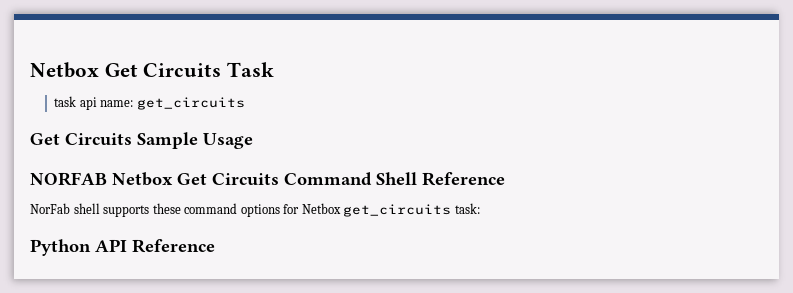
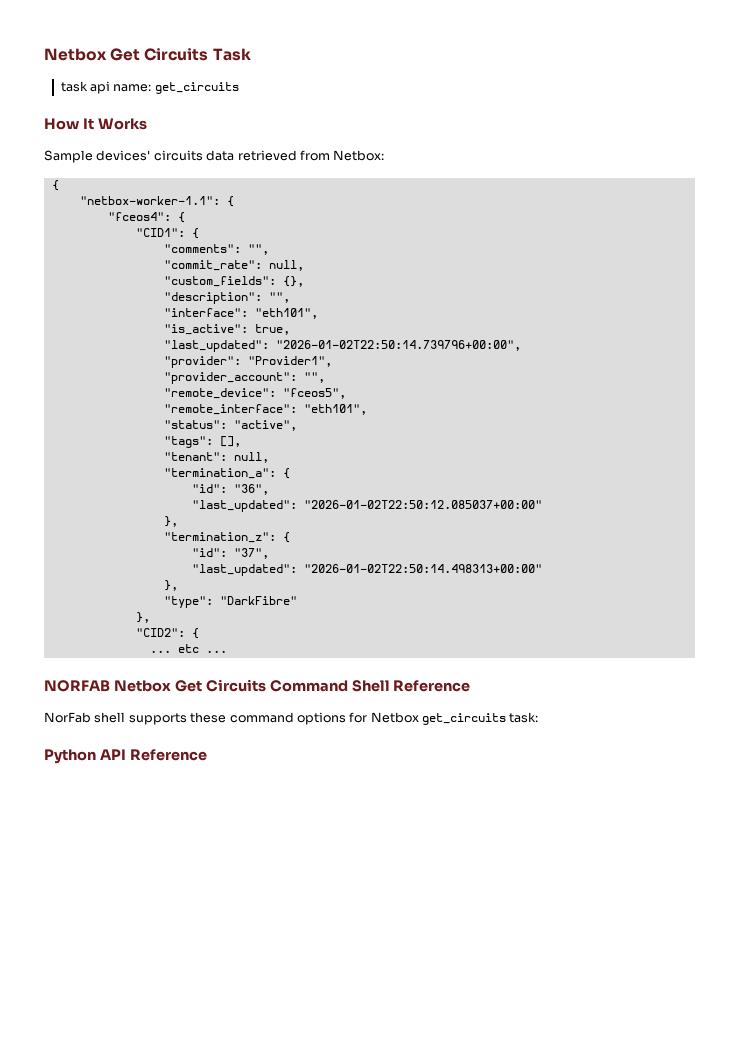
[30,132,253,149] Get Circuits Sample Usage -> [44,118,147,130] [44,150,385,163] [51,180,59,191] [79,196,234,207] [107,212,185,223] [135,228,199,239] [163,244,269,255] [163,260,304,271] [163,276,304,287] [163,292,290,304] [163,308,318,319] [163,324,290,335] [163,340,521,352] [163,356,332,368] [163,372,325,384] [163,388,346,399] [163,404,367,415] [163,420,297,431] [163,436,241,448] [163,452,269,463] [163,468,290,479] [191,484,269,495] [191,500,542,512] [163,516,178,527] [163,532,290,543] [191,548,269,559] [191,564,542,576] [163,580,178,591] [163,596,297,608] [135,612,150,623] [135,628,199,639] [149,644,227,653] How It Works // Sample devices' circuits data retrieved from Netbox: // { // "netbox-worker-1.1": { // "fceos4": { // "CID1": { // "comments": "", // "commit_rate": null, // "custom_fields": {}, // "description": "", // "interface": "eth101", // "is_active": true, // "last_updated": "2026-01-02T22:50:14.739796+00:00", // "provider": "Provider1", // "provider_account": "", // "remote_device": "fceos5", // "remote_interface": "eth101", // "status": "active", // "tags": [], // "tenant": null, // "termination_a": { // "id": "36", // "last_updated": "2026-01-02T22:50:12.085037+00:00" // }, // "termination_z": { // "id": "37", // "last_updated": "2026-01-02T22:50:14.498313+00:00" // }, // "type": "DarkFibre" // }, // "CID2": { // ... etc ...

